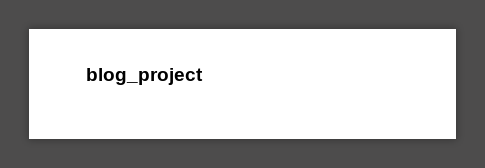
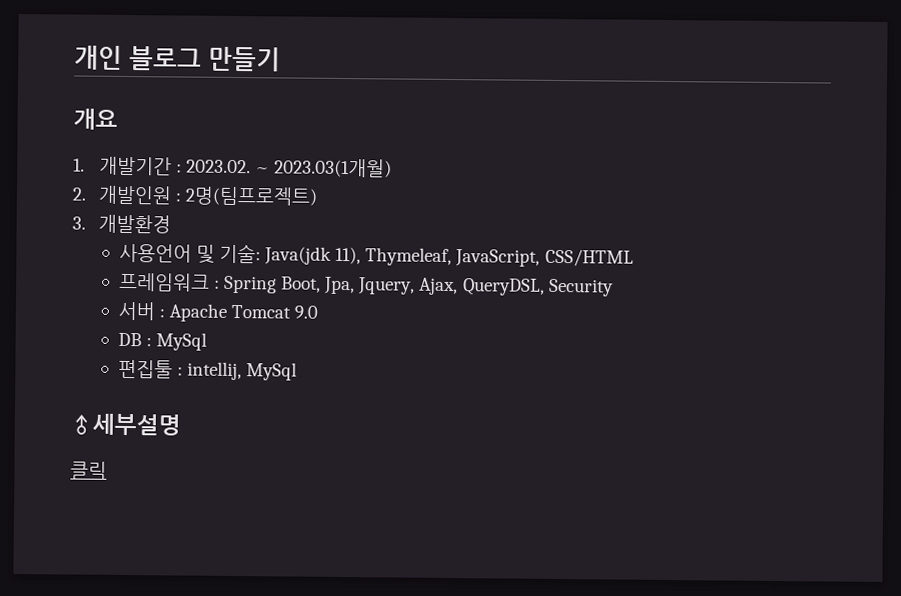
[86,68,203,85] blog_project -> [74,45,281,72] [73,108,118,130] [73,156,393,178] [72,185,318,206] [72,214,171,234] [118,243,634,267] [118,272,614,297] [117,301,319,322] [117,332,207,351] [117,359,298,381] [70,413,181,436] [70,461,107,480] 개인 블로그 만들기 // 개요 // 1. 개발기간 : 2023.02. ~ 2023.03(1개월) // 2. 개발인원 : 2명(팀프로젝트) // 3. 개발환경 // 사용언어 및 기술: Java(jdk 11), Thymeleaf, JavaScript, CSS/HTML // 프레임워크 : Spring Boot, Jpa, Jquery, Ajax, QueryDSL, Security // 서버 : Apache Tomcat 9.0 // DB : MySql // 편집툴 : intellij, MySql // ♂세부설명 // 클릭

